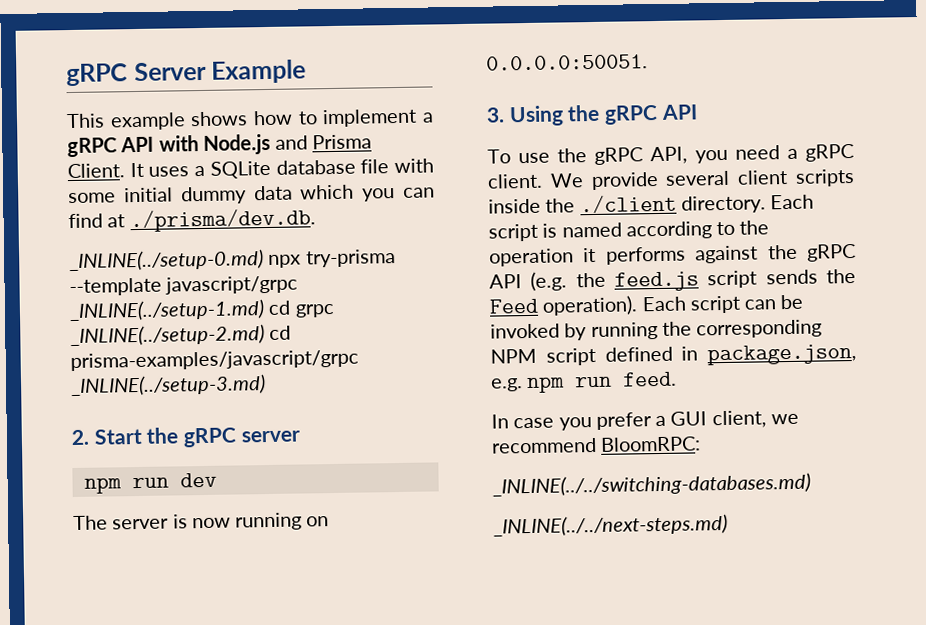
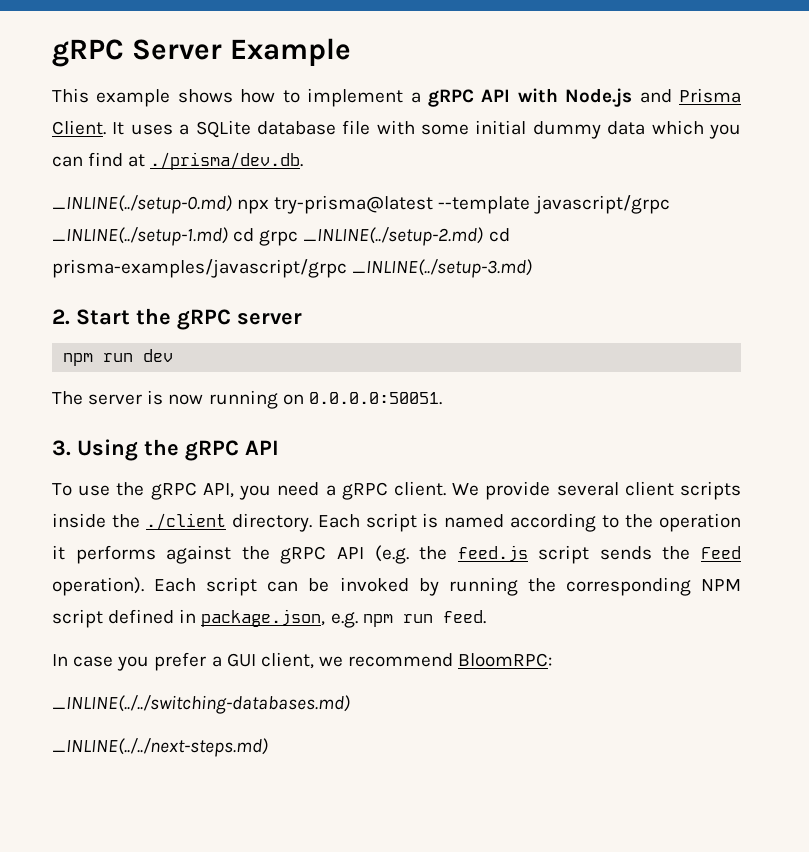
[305,249,396,268] try-prisma -> [274,195,434,214] try-prisma@latest

